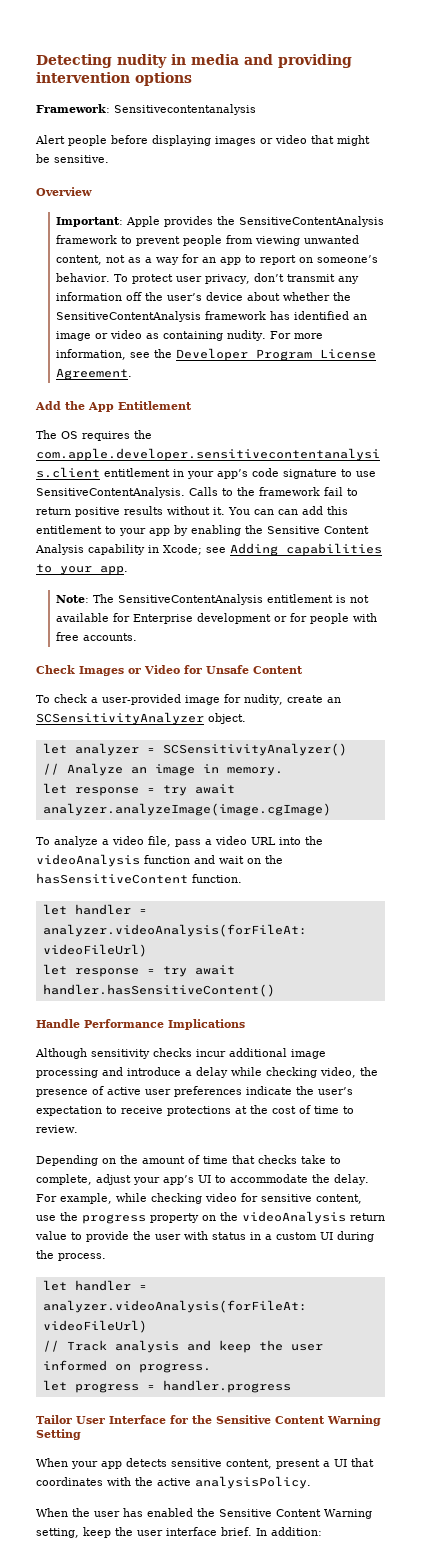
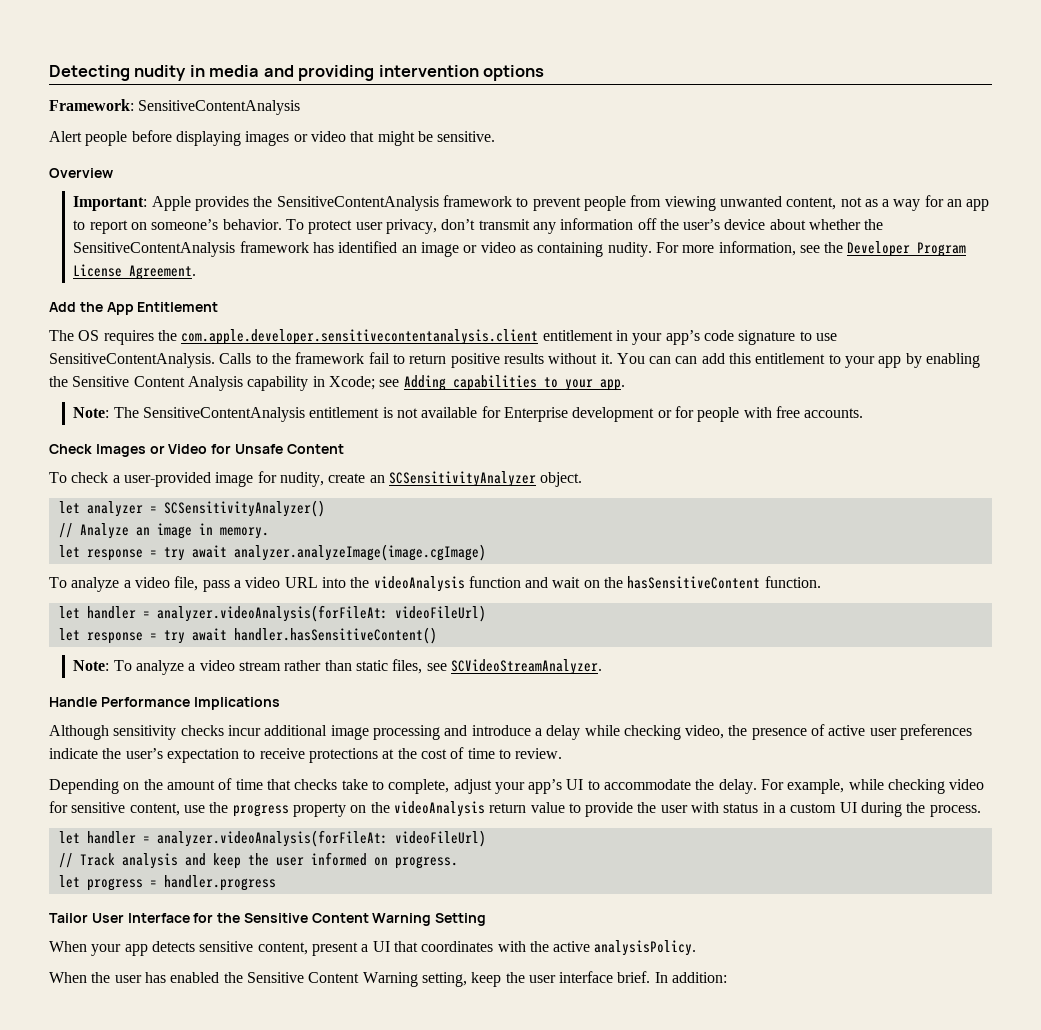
[114,104,256,115] Sensitivecontentanalysis -> [138,100,301,115] SensitiveContentAnalysis
(275, 990) none -> [73,659,602,675] // Note: To analyze a video stream rather than static files, see SCVideoStreamAnalyzer.

